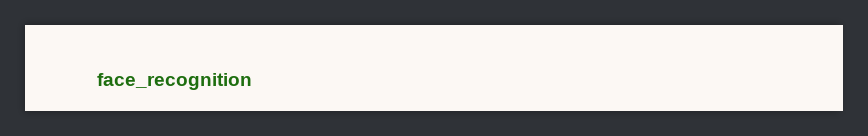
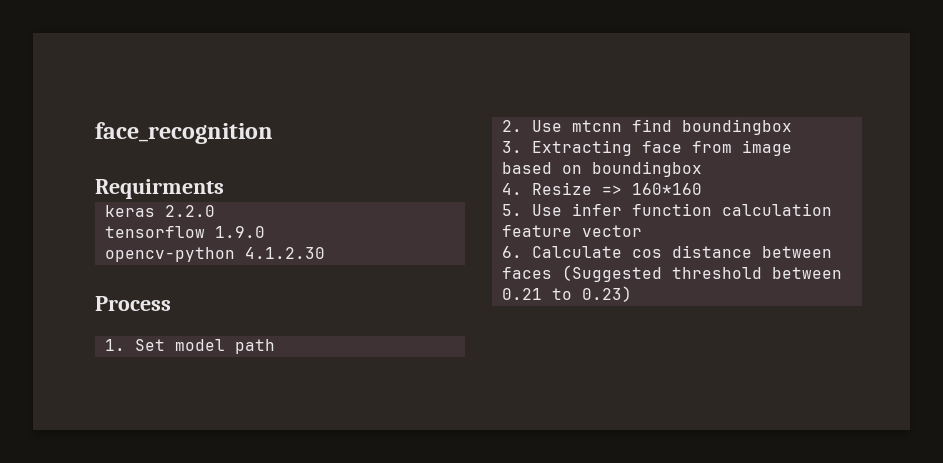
(252, 81) none -> [95,179,224,199] [105,205,216,217] [105,226,266,238] [105,247,326,262] [95,296,171,311] [105,339,276,354] [502,119,793,135] [502,140,793,156] [502,161,703,177] [502,182,703,195] [502,203,833,216] [502,225,643,237] [502,245,833,258] [502,265,843,282] [502,286,633,302] // Requirments // keras 2.2.0 // tensorflow 1.9.0 // opencv-python 4.1.2.30 // Process // 1. Set model path // 2. Use mtcnn find boundingbox // 3. Extracting face from image based on boundingbox // 4. Resize => 160*160 // 5. Use infer function calculation feature vector // 6. Calculate cos distance between faces (Suggested threshold between 0.21 to 0.23)

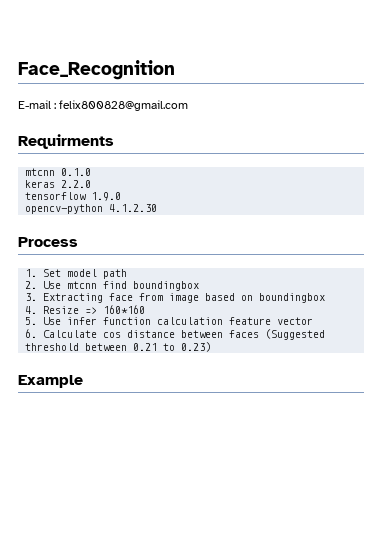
[95,122,273,144] face_recognition -> [18,60,175,80] [18,100,189,111] Face_Recognition // E-mail : felix800828@gmail.com
(224, 189) none -> [25,168,92,176] // mtcnn 0.1.0
(633, 294) none -> [18,375,83,388] // Example

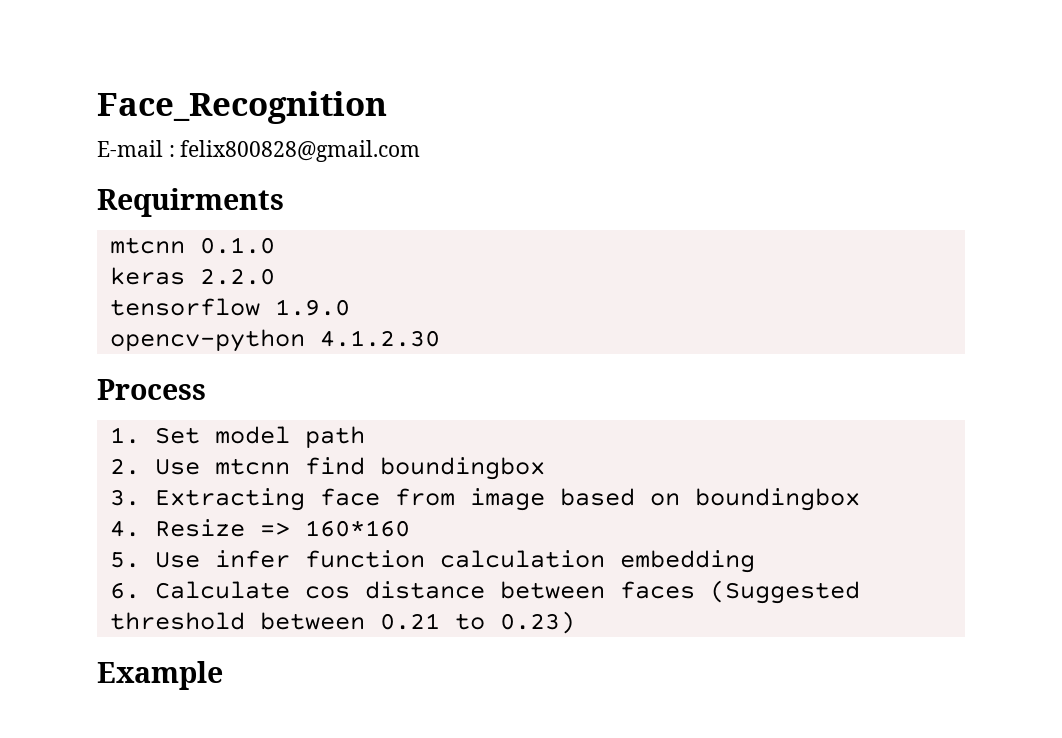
[229,317,314,325] feature vector -> [619,550,755,573] embedding

